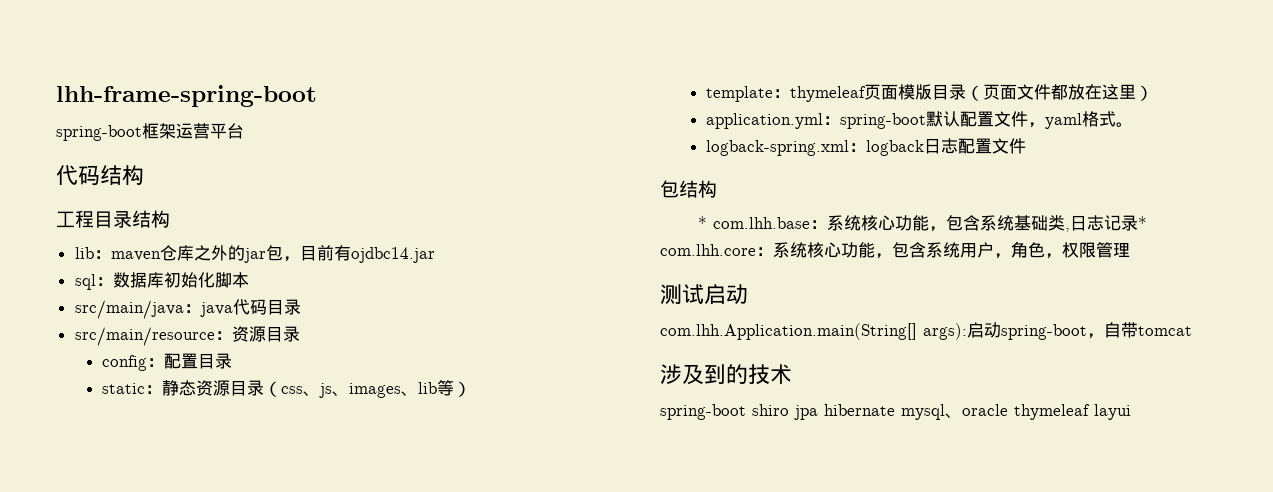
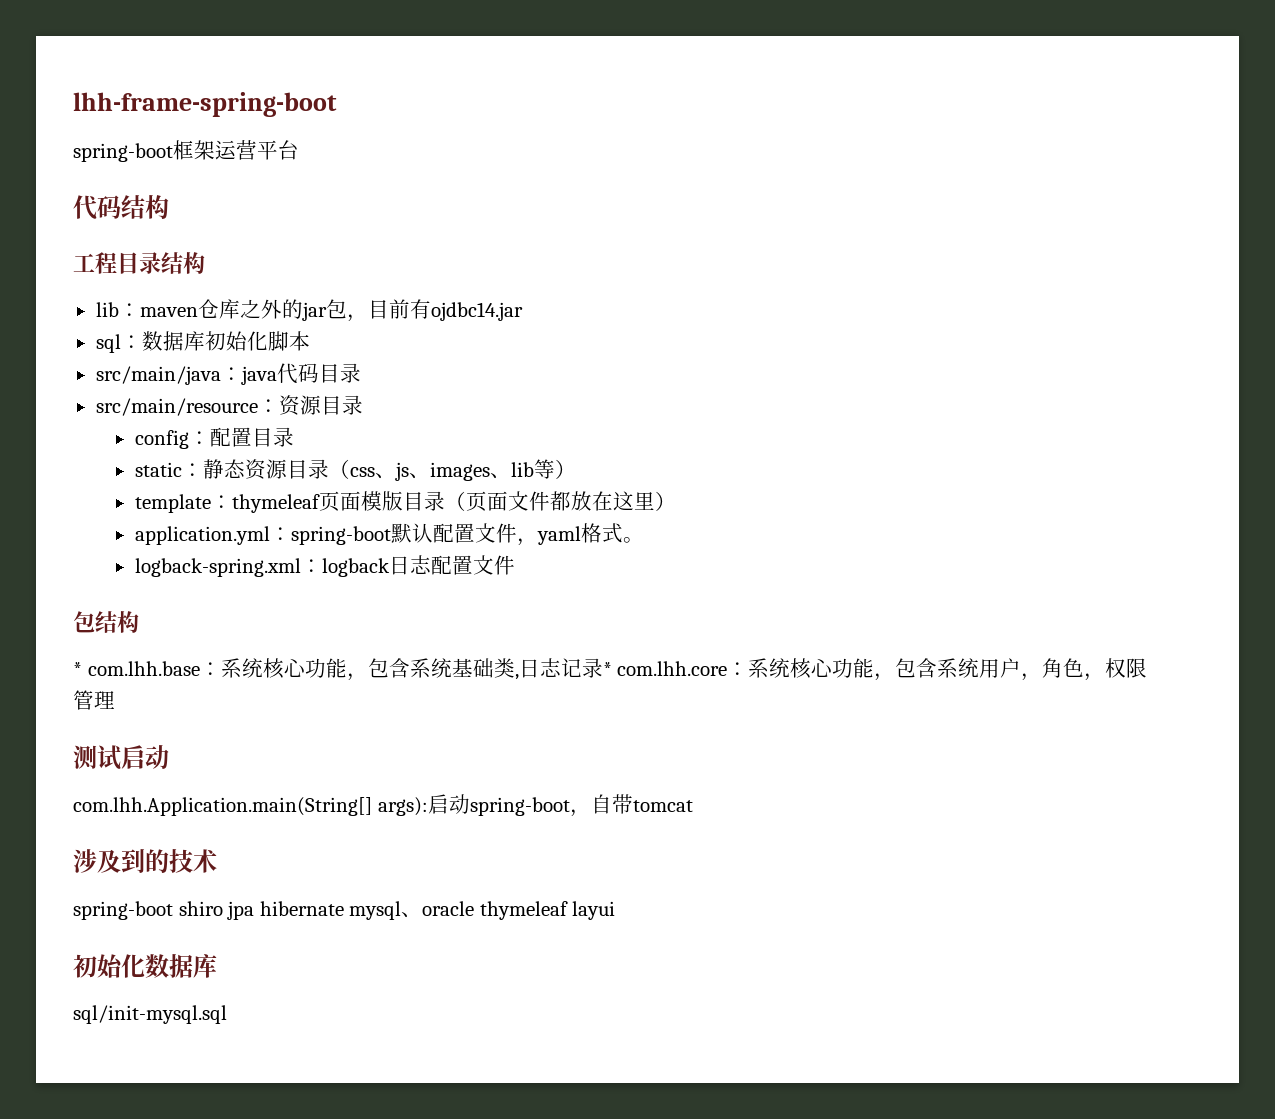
(1131, 412) none -> [73,953,217,978] [73,1005,227,1024] // 初始化数据库 // sql/init-mysql.sql

